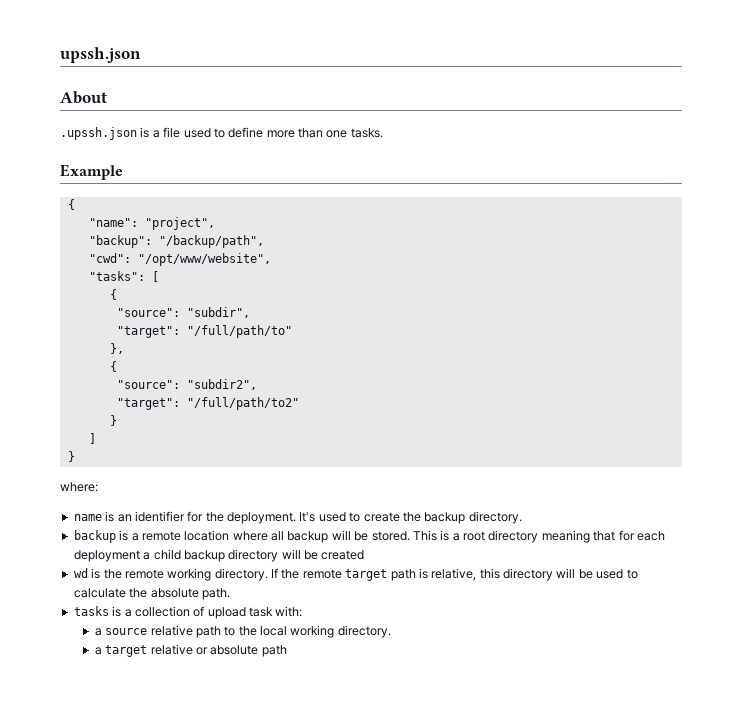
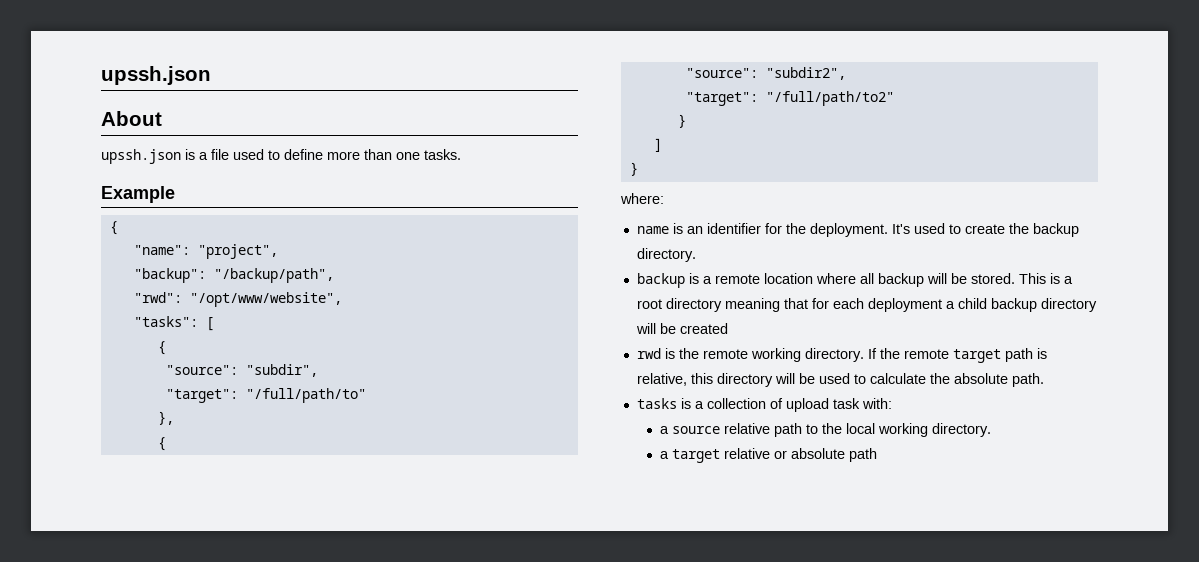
[60,127,137,140] .upssh.json -> [101,149,181,164] upssh.json
[88,253,131,263] "cwd": -> [133,292,182,303] "rwd":
[73,568,88,578] wd -> [636,348,661,359] rwd

